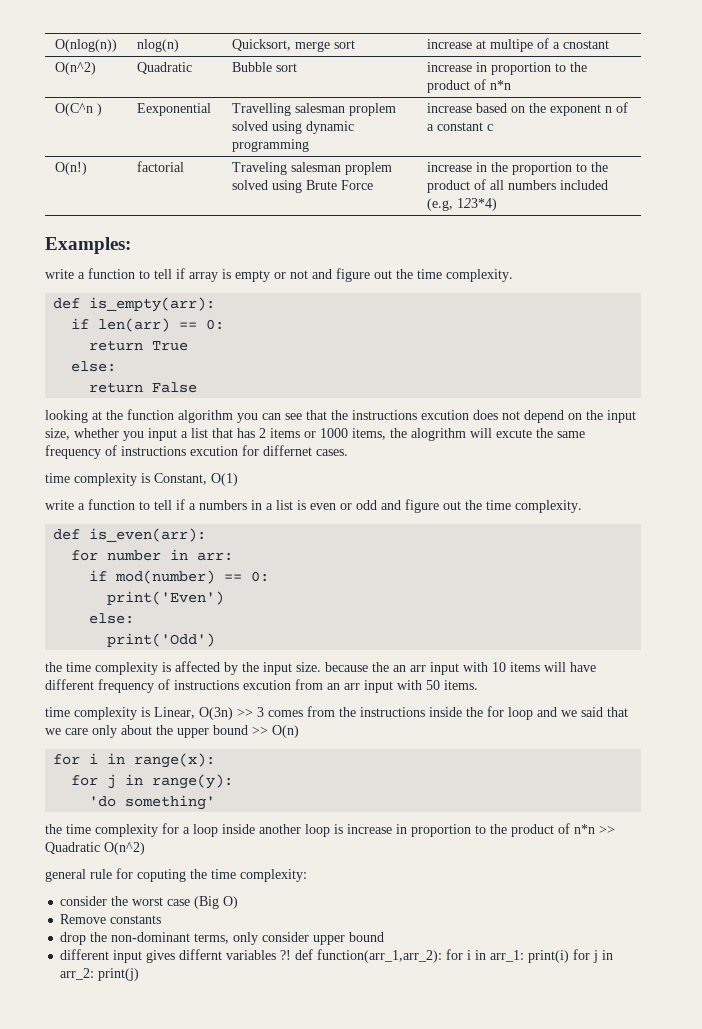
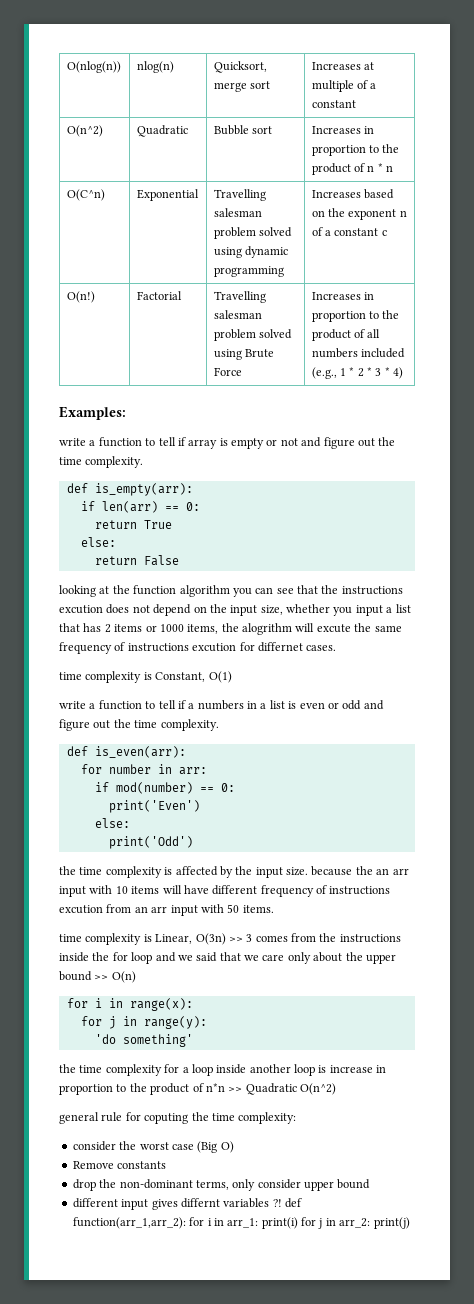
[426,38,609,52] increase at multipe of a cnostant -> [311,62,374,70] [311,80,377,92] [311,100,356,108] Increases at multiple of a constant
[426,62,587,75] [426,79,511,93] [54,103,102,116] [136,103,211,116] [231,103,396,116] increase in proportion to the product of n*n // O(C^n ) | Eexponential | Travelling salesman proplem -> [311,126,374,134] [311,144,400,156] [311,163,394,175] [66,189,105,201] [136,189,199,201] [213,189,266,201] [213,208,262,217] [213,227,256,239] Increases in proportion to the product of n * n // O(C^n) | Exponential | Travelling salesman problem
[426,103,472,113] increase -> [311,190,361,198] Increases
[136,161,184,172] [231,162,392,175] factorial | Traveling salesman proplem -> [136,291,182,300] [213,291,266,303] [213,310,262,319] [213,329,256,341] Factorial | Travelling salesman problem
[426,162,508,172] increase in the -> [311,292,374,300] Increases in
[426,198,497,211] (e.g, 123*4) -> [311,367,404,379] (e.g., 1 * 2 * 3 * 4)

